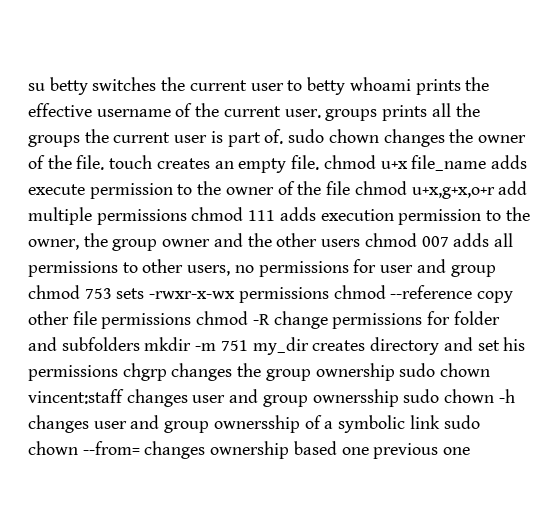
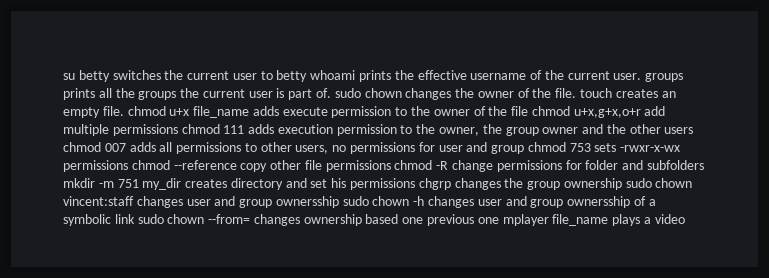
(471, 451) none -> [502,214,685,226] mplayer file_name plays a video

